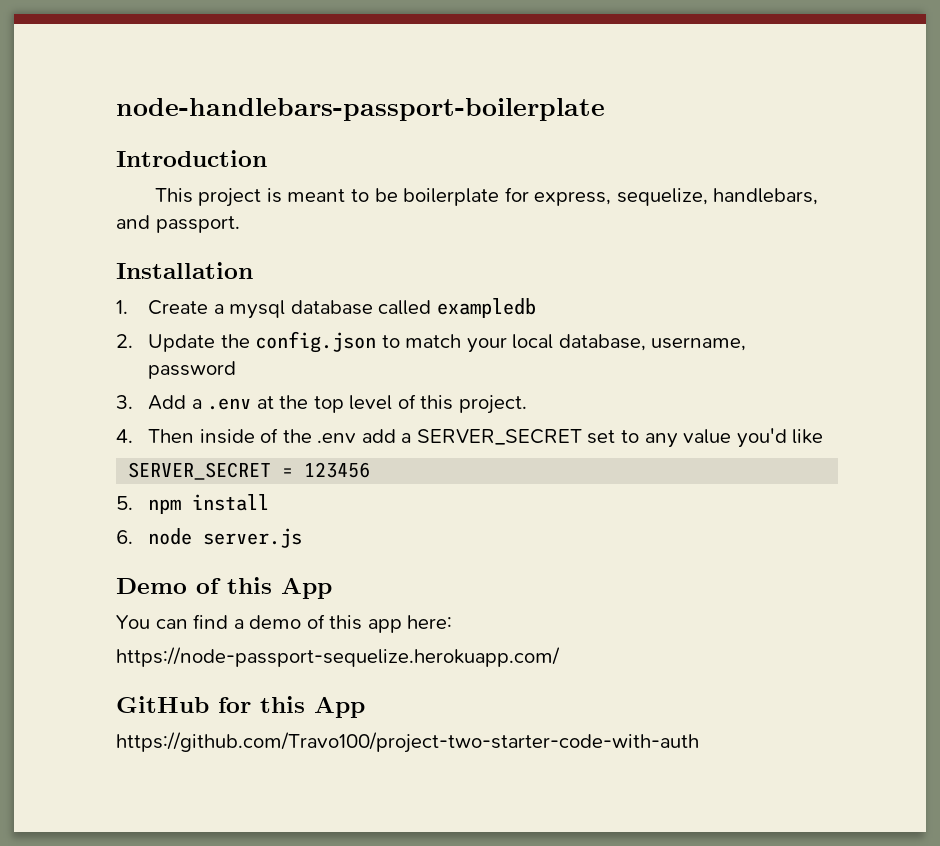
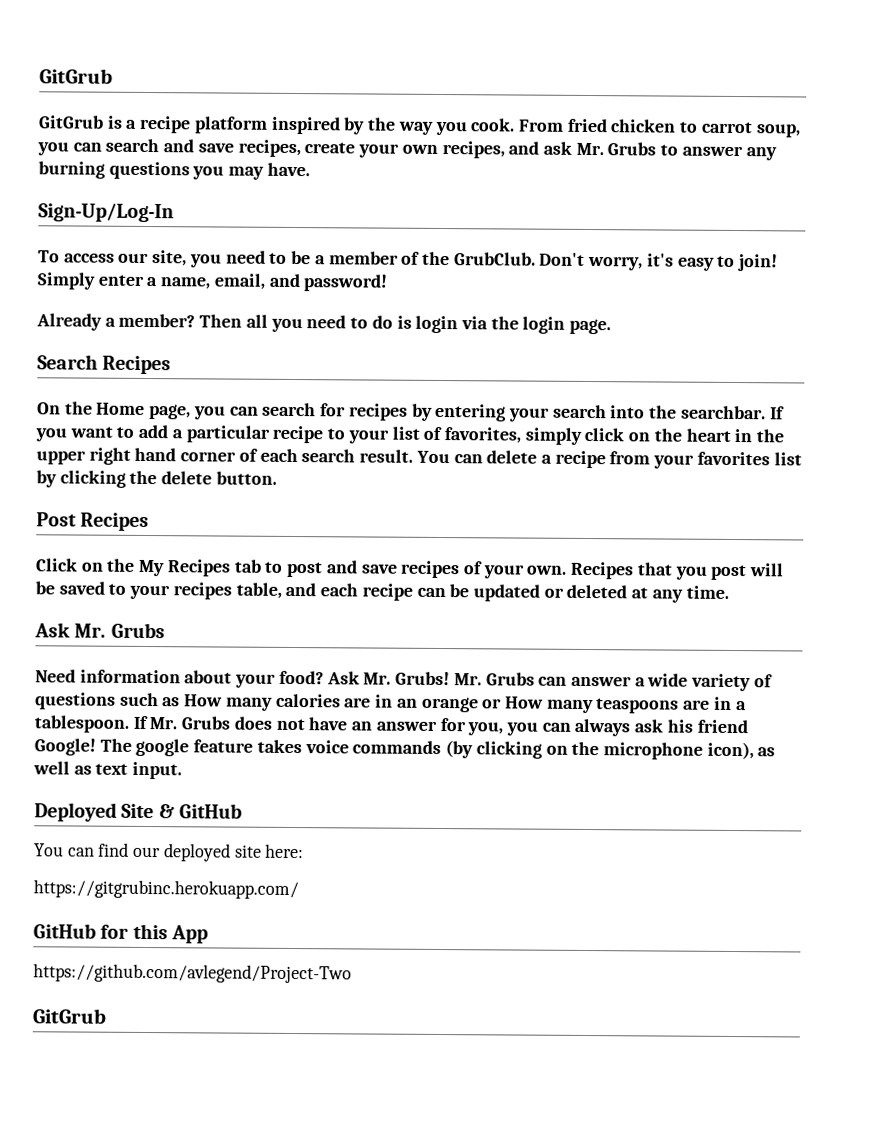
[116,98,605,121] [116,150,267,167] [154,187,819,207] [116,215,240,233] [116,262,253,279] [116,298,536,319] [116,331,747,353] [148,361,237,379] [116,394,527,414] [116,428,824,448] [128,462,371,480] [116,494,270,514] [116,528,303,548] [116,577,332,599] [116,614,402,633] node-handlebars-passport-boilerplate // Introduction // This project is meant to be boilerplate for express, sequelize, handlebars, and passport. // Installation // 1. Create a mysql database called exampledb // 2. Update the config.json to match your local database, username, password // 3. Add a .env at the top level of this project. // 4. Then inside of the .env add a SERVER_SECRET set to any value you'd like // SERVER_SECRET = 123456 // 5. npm install // 6. node server.js // Demo of this App // You can find a demo of this app -> [39,68,113,84] [38,115,801,138] [37,138,777,161] [38,161,310,180] [38,203,174,223] [38,250,779,272] [37,272,388,292] [36,313,612,335] [37,354,172,375] [37,401,785,422] [35,424,785,445] [36,447,802,469] [36,470,277,488] [36,512,150,532] [35,558,785,581] [35,581,729,603] [34,622,165,639] [35,669,773,692] [35,692,747,714] [34,715,748,737] [34,738,776,760] [33,761,183,780] [34,802,242,822] [34,842,262,862] GitGrub // GitGrub is a recipe platform inspired by the way you cook. From fried chicken to carrot soup, you can search and save recipes, create your own recipes, and ask Mr. Grubs to answer any burning questions you may have. // Sign-Up/Log-In // To access our site, you need to be a member of the GrubClub. Don't worry, it's easy to join! Simply enter a name, email, and password! // Already a member? Then all you need to do is login via the login page. // Search Recipes // On the Home page, you can search for recipes by entering your search into the searchbar. If you want to add a particular recipe to your list of favorites, simply click on the heart in the upper right hand corner of each search result. You can delete a recipe from your favorites list by clicking the delete button. // Post Recipes // Click on the My Recipes tab to post and save recipes of your own. Recipes that you post will be saved to your recipes table, and each recipe can be updated or deleted at any time. // Ask Mr. Grubs // Need information about your food? Ask Mr. Grubs! Mr. Grubs can answer a wide variety of questions such as How many calories are in an orange or How many teaspoons are in a tablespoon. If Mr. Grubs does not have an answer for you, you can always ask his friend Google! The google feature takes voice commands (by clicking on the microphone icon), as well as text input. // Deployed Site & GitHub // You can find our deployed site
[116,647,560,667] https://node-passport-sequelize.herokuapp.com/ -> [33,879,299,900] https://gitgrubinc.herokuapp.com/
[116,732,699,753] https://github.com/Travo100/project-two-starter-code-with-auth -> [33,963,352,984] [32,1008,106,1024] https://github.com/avlegend/Project-Two // GitGrub

